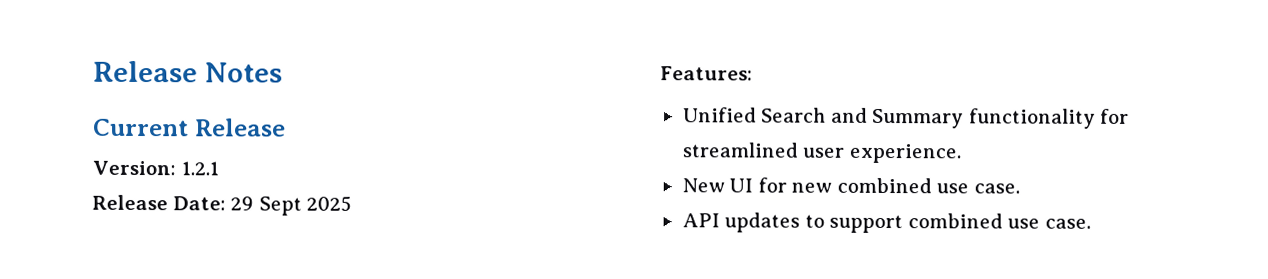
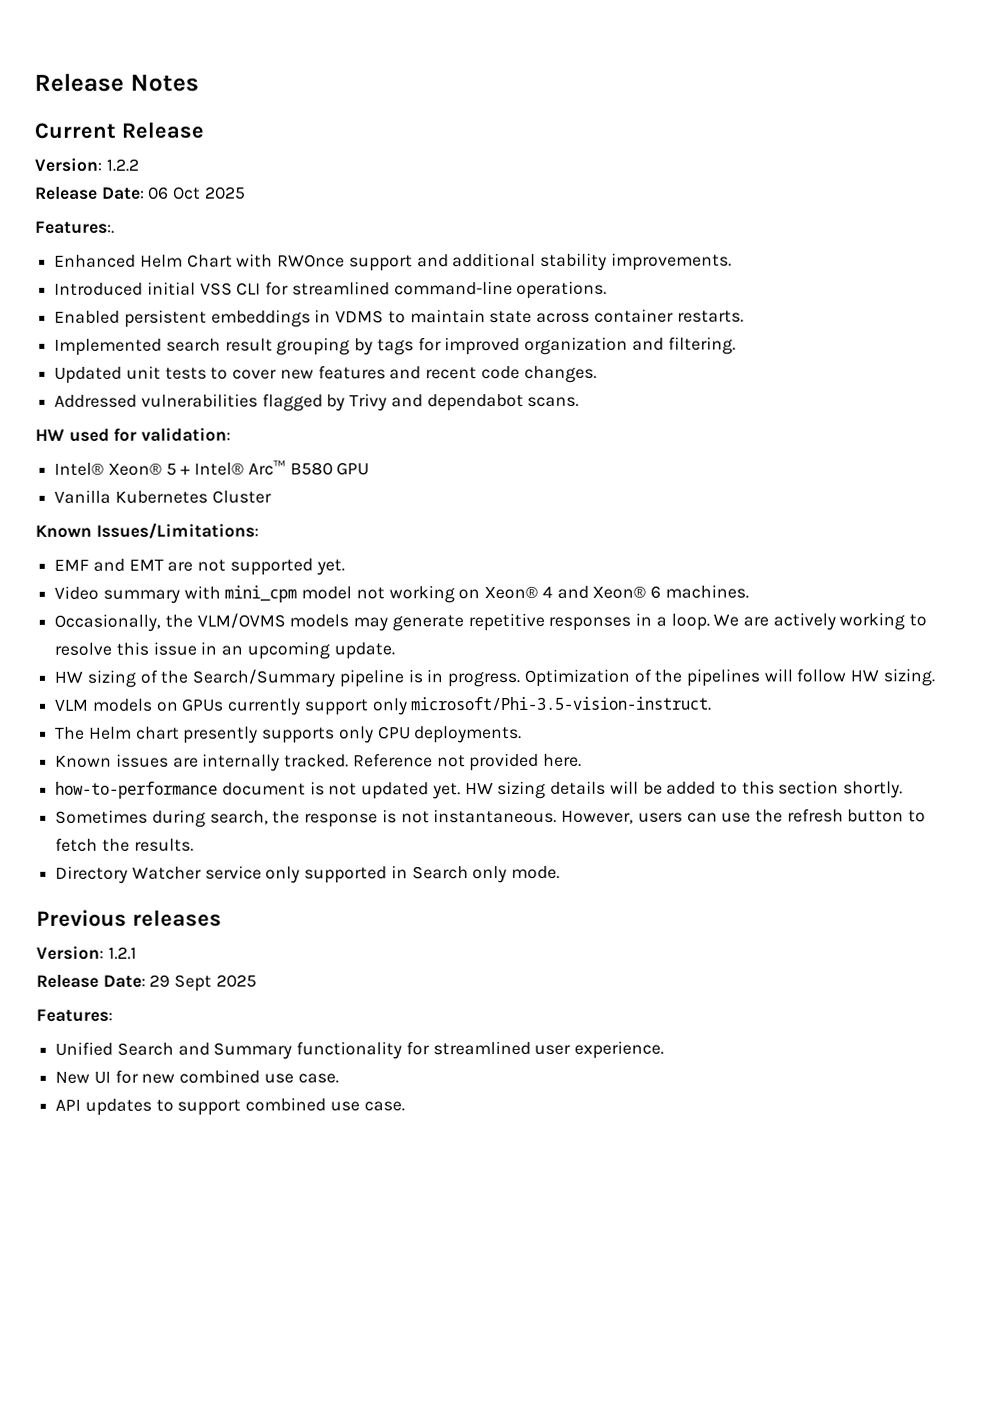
(286, 127) none -> [34,157,139,172] [35,186,246,200] [35,220,115,234] [54,252,732,272] [54,280,608,299] [54,308,744,328] [54,336,736,356] [54,365,597,384] [54,393,580,412] [35,427,232,442] [54,460,370,476] [54,489,272,504] [35,522,259,539] [54,558,345,576] [54,584,749,604] [54,612,928,632] [54,641,395,660] [54,668,935,688] [54,696,713,716] [55,725,523,744] [55,752,583,772] [55,780,904,800] [55,808,927,828] [55,837,194,852] [55,865,561,884] [36,909,222,927] // Version: 1.2.2 // Release Date: 06 Oct 2025 // Features:. // Enhanced Helm Chart with RWOnce support and additional stability improvements. // Introduced initial VSS CLI for streamlined command-line operations. // Enabled persistent embeddings in VDMS to maintain state across container restarts. // Implemented search result grouping by tags for improved organization and filtering. // Updated unit tests to cover new features and recent code changes. // Addressed vulnerabilities flagged by Trivy and dependabot scans. // HW used for validation: // Intel® Xeon® 5 + Intel® Arc™ B580 GPU // Vanilla Kubernetes Cluster // Known Issues/Limitations: // EMF and EMT are not supported yet. // Video summary with mini_cpm model not working on Xeon® 4 and Xeon® 6 machines. // Occasionally, the VLM/OVMS models may generate repetitive responses in a loop. We are actively working to resolve this issue in an upcoming update. // HW sizing of the Search/Summary pipeline is in progress. Optimization of the pipelines will follow HW sizing. // VLM models on GPUs currently support only microsoft/Phi-3.5-vision-instruct. // The Helm chart presently supports only CPU deployments. // Known issues are internally tracked. Reference not provided here. // how-to-performance document is not updated yet. HW sizing details will be added to this section shortly. // Sometimes during search, the response is not instantaneous. However, users can use the refresh button to fetch the results. // Directory Watcher service only supported in Search only mode. // Previous releases

